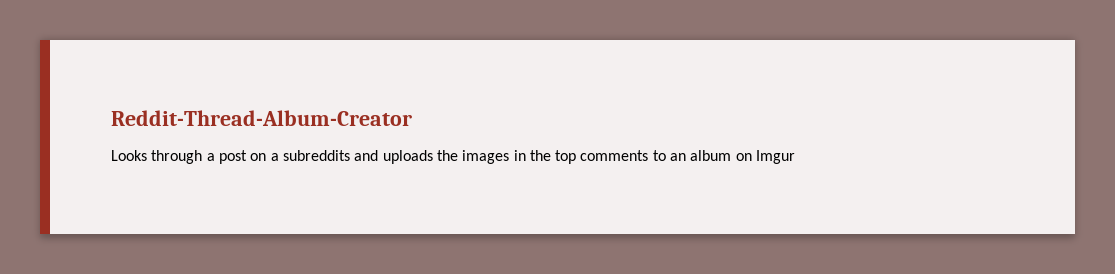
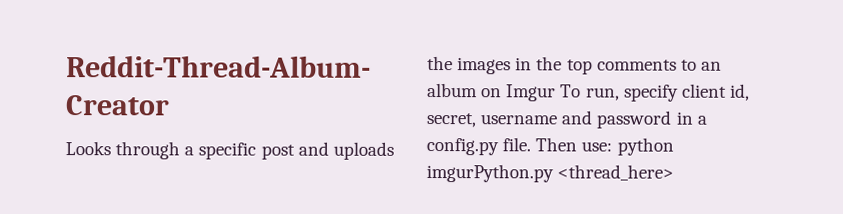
[218,150,350,164] post on a subreddits -> [198,142,295,160] specific post
(796, 157) none -> [560,83,750,102] [426,110,707,129] [426,137,674,156] [426,164,675,183] To run, specify client id, secret, username and password in a config.py file. Then use: python imgurPython.py <thread_here>

